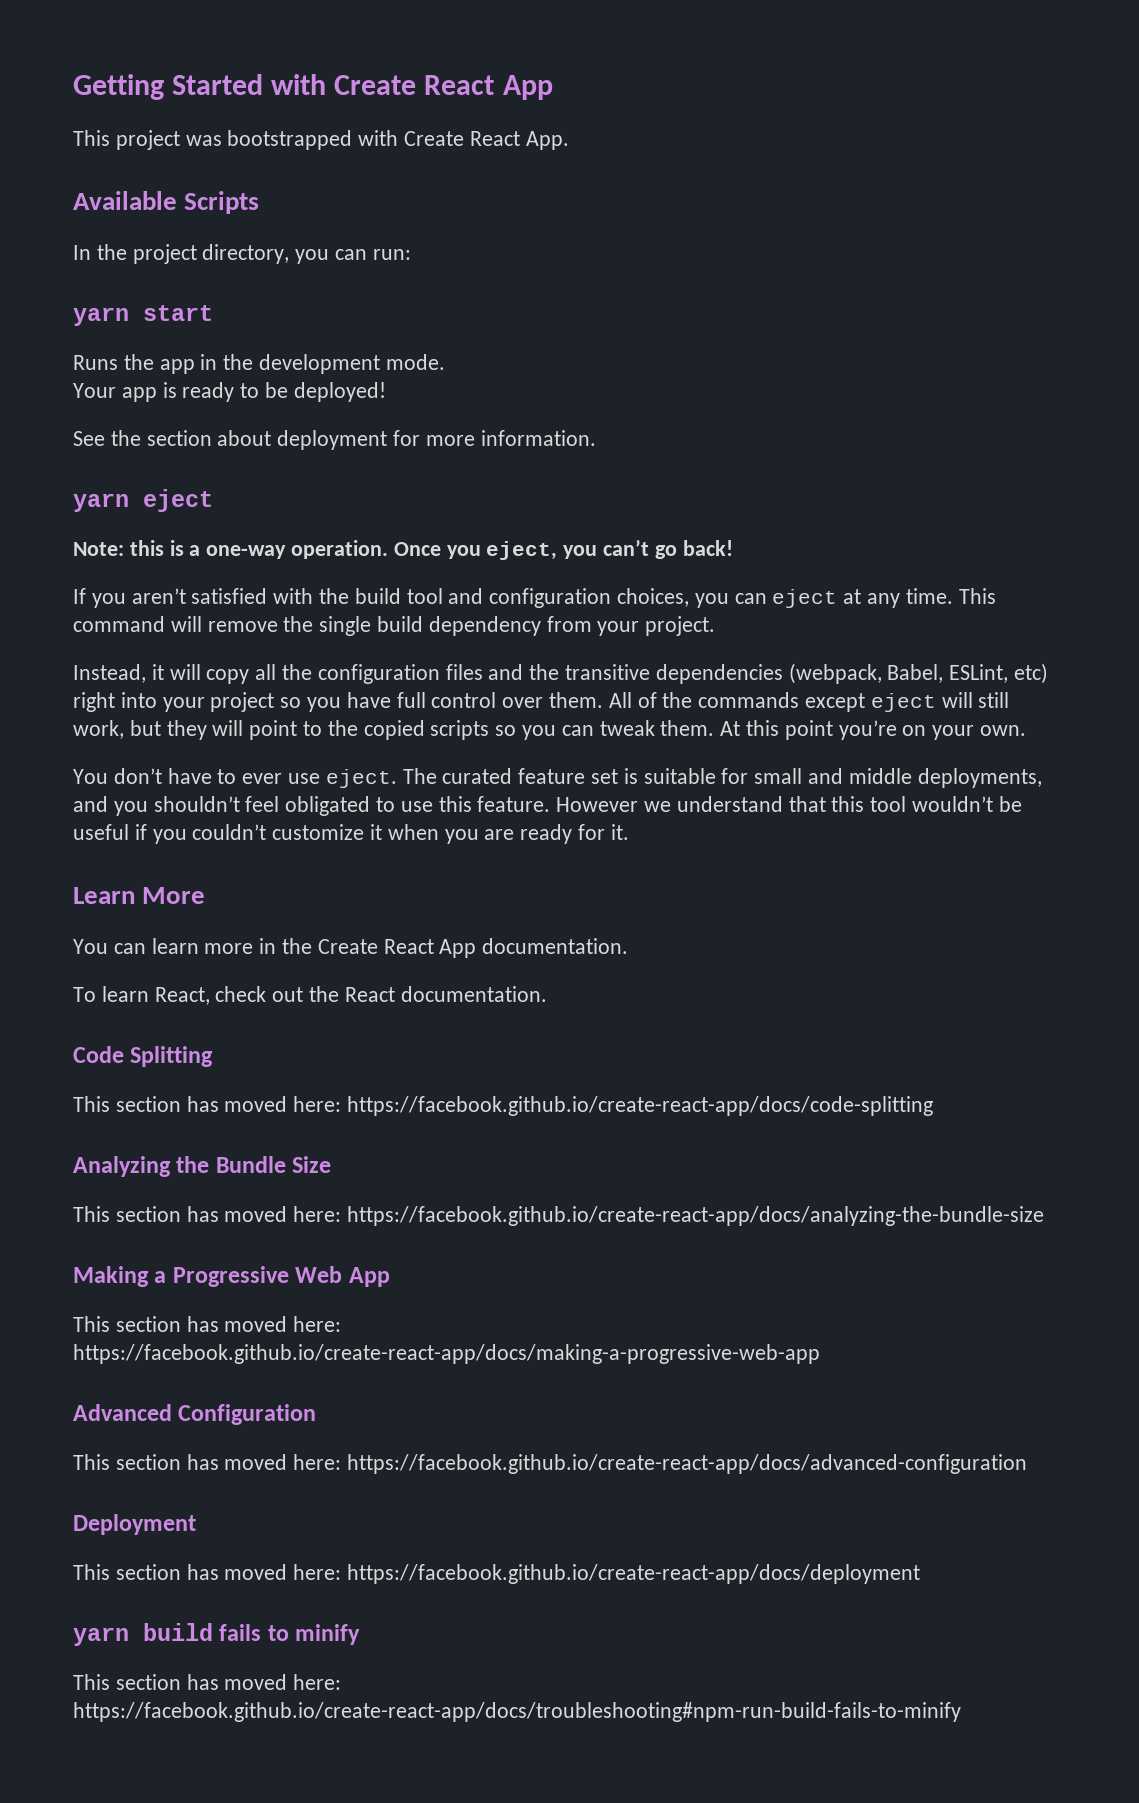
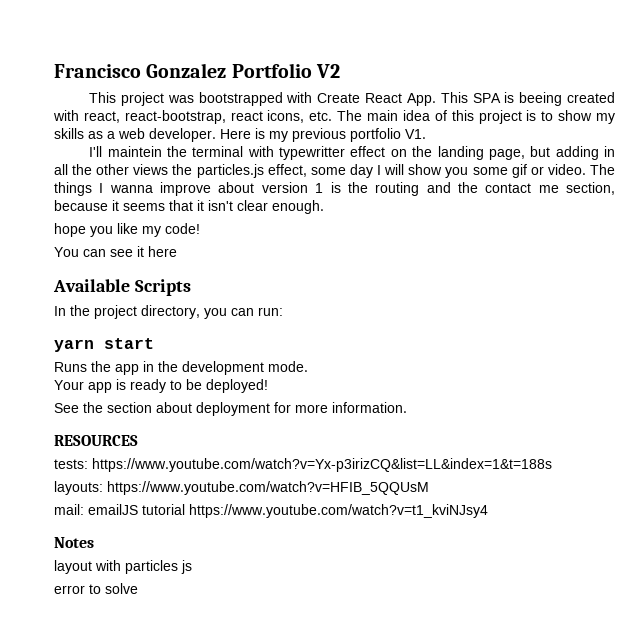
[73,74,553,100] Getting Started with Create React App -> [54,63,341,78] Francisco Gonzalez Portfolio V2
(569, 140) none -> [440,92,615,106] [53,110,616,124] [54,128,426,142] [89,146,615,160] [54,164,616,178] [54,182,615,196] [54,200,324,214] [54,223,200,237] [54,246,177,257] This SPA is beeing created with react, react-bootstrap, react icons, etc. The main idea of this project is to show my skills as a web developer. Here is my previous portfolio V1. // I'll maintein the terminal with typewritter effect on the landing page, but adding in all the other views the particles.js effect, some day I will show you some gif or video. The things I wanna improve about version 1 is the routing and the contact me section, because it seems that it isn't clear enough. // hope you like my code! // You can see it here
[73,489,213,512] [73,540,733,560] [73,588,996,608] [73,616,716,636] [73,663,1049,684] [73,692,1010,712] [73,720,1027,740] [73,768,1042,788] [73,796,1022,816] [73,824,629,844] [73,887,206,904] [73,938,629,958] [73,986,547,1005] [73,1046,214,1067] [73,1096,934,1116] [73,1156,332,1177] [73,1206,1045,1226] [73,1266,390,1287] [73,1316,342,1332] [73,1344,820,1364] [73,1404,317,1425] [73,1454,1028,1474] [73,1514,196,1535] [73,1564,921,1584] [73,1623,361,1646] [73,1674,342,1690] [73,1702,961,1722] yarn eject // Note: this is a one-way operation. Once you eject, you can’t go back! // If you aren’t satisfied with the build tool and configuration choices, you can eject at any time. This command will remove the single build dependency from your project. // Instead, it will copy all the configuration files and the transitive dependencies (webpack, Babel, ESLint, etc) right into your project so you have full control over them. All of the commands except eject will still work, but they will point to the copied scripts so you can tweak them. At this point you’re on your own. // You don’t have to ever use eject. The curated feature set is suitable for small and middle deployments, and you shouldn’t feel obligated to use this feature. However we understand that this tool wouldn’t be useful if you couldn’t customize it when you are ready for it. // Learn More // You can learn more in the Create React App documentation. // To learn React, check out the React documentation. // Code Splitting // This section has moved here: https://facebook.github.io/create-react-app/docs/code-splitting // Analyzing the Bundle Size // This section has moved here: https://facebook.github.io/create-react-app/docs/analyzing-the-bundle-size // Making a Progressive Web App // This section has moved here: https://facebook.github.io/create-react-app/docs/making-a-progressive-web-app // Advanced Configuration // This section has moved here: https://facebook.github.io/create-react-app/docs/advanced-configuration // Deployment // This section has moved here: https://facebook.github.io/create-react-app/docs/deployment // yarn build fails to minify // This section has moved here: https://facebook.github.io/create-react-app/docs/troubleshooting#npm-run-build-fails-to-minify -> [54,435,138,446] [54,458,552,472] [54,481,429,495] [54,504,488,518] [54,537,94,548] [54,560,192,574] [54,583,138,594] RESOURCES // tests: https://www.youtube.com/watch?v=Yx-p3irizCQ&list=LL&index=1&t=188s // layouts: https://www.youtube.com/watch?v=HFIB_5QQUsM // mail: emailJS tutorial https://www.youtube.com/watch?v=t1_kviNJsy4 // Notes // layout with particles js // error to solve

